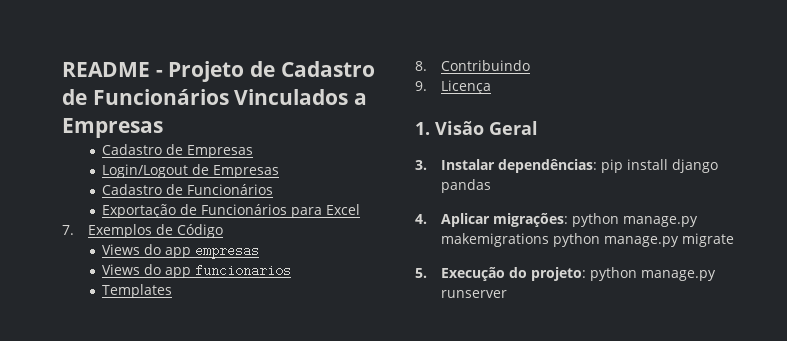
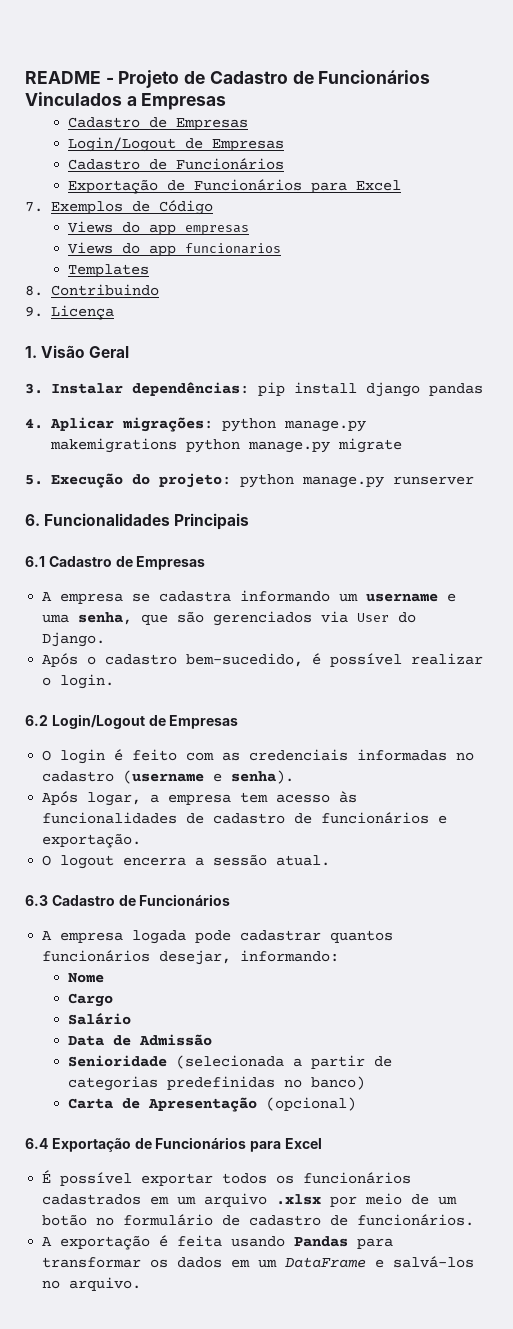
(507, 294) none -> [25,513,250,530] [25,556,206,570] [42,590,457,604] [42,611,417,626] [42,632,106,647] [42,653,484,667] [42,674,115,689] [25,714,239,729] [42,749,475,764] [42,770,295,784] [42,791,358,806] [42,812,448,824] [42,833,142,848] [42,854,331,869] [25,894,231,906] [42,930,394,944] [42,950,340,965] [67,973,104,983] [67,993,113,1007] [67,1012,131,1025] [67,1034,212,1046] [67,1055,392,1069] [67,1076,365,1091] [67,1097,356,1112] [25,1137,322,1152] [42,1170,412,1186] [42,1193,458,1207] [42,1214,475,1226] [42,1235,394,1250] [42,1256,475,1268] [42,1277,142,1291] // 6. Funcionalidades Principais // 6.1 Cadastro de Empresas // A empresa se cadastra informando um username e uma senha, que são gerenciados via User do Django. // Após o cadastro bem-sucedido, é possível realizar o login. // 6.2 Login/Logout de Empresas // O login é feito com as credenciais informadas no cadastro (username e senha). // Após logar, a empresa tem acesso às funcionalidades de cadastro de funcionários e exportação. // O logout encerra a sessão atual. // 6.3 Cadastro de Funcionários // A empresa logada pode cadastrar quantos funcionários desejar, informando: // Nome // Cargo // Salário // Data de Admissão // Senioridade (selecionada a partir de categorias predefinidas no banco) // Carta de Apresentação (opcional) // 6.4 Exportação de Funcionários para Excel // É possível exportar todos os funcionários cadastrados em um arquivo .xlsx por meio de um botão no formulário de cadastro de funcionários. // A exportação é feita usando Pandas para transformar os dados em um DataFrame e salvá-los no arquivo.

